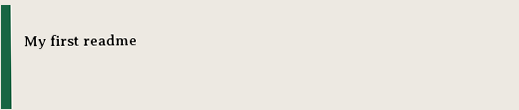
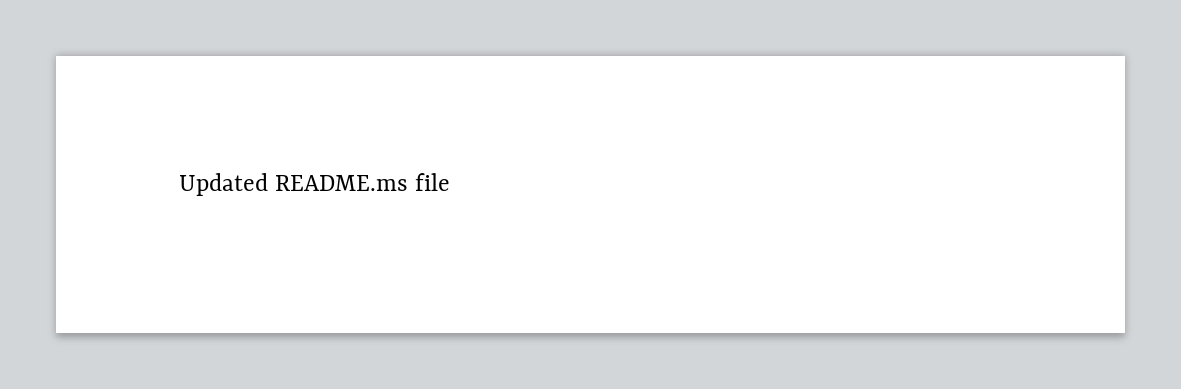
[23,34,138,50] My first readme -> [179,173,451,196] Updated README.ms file

